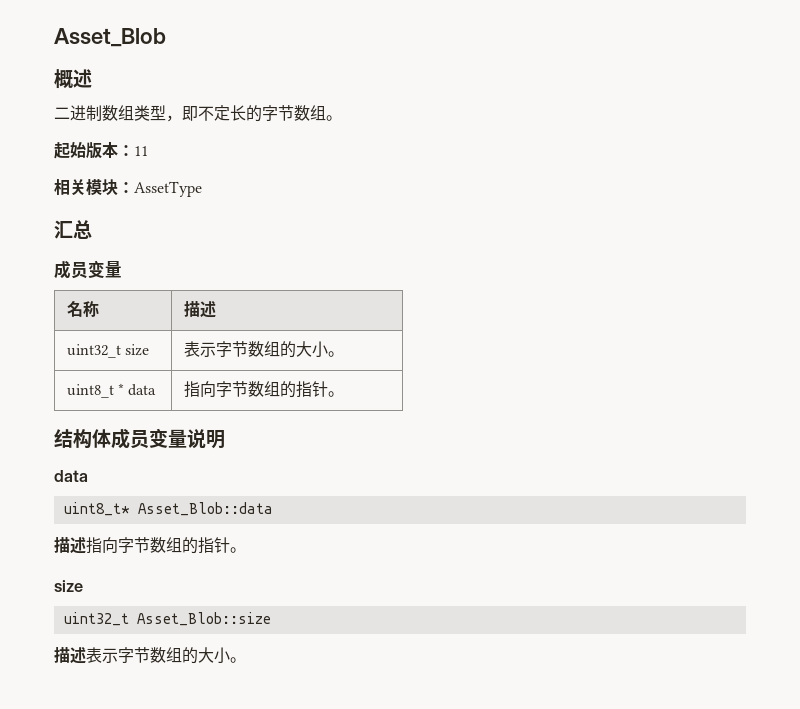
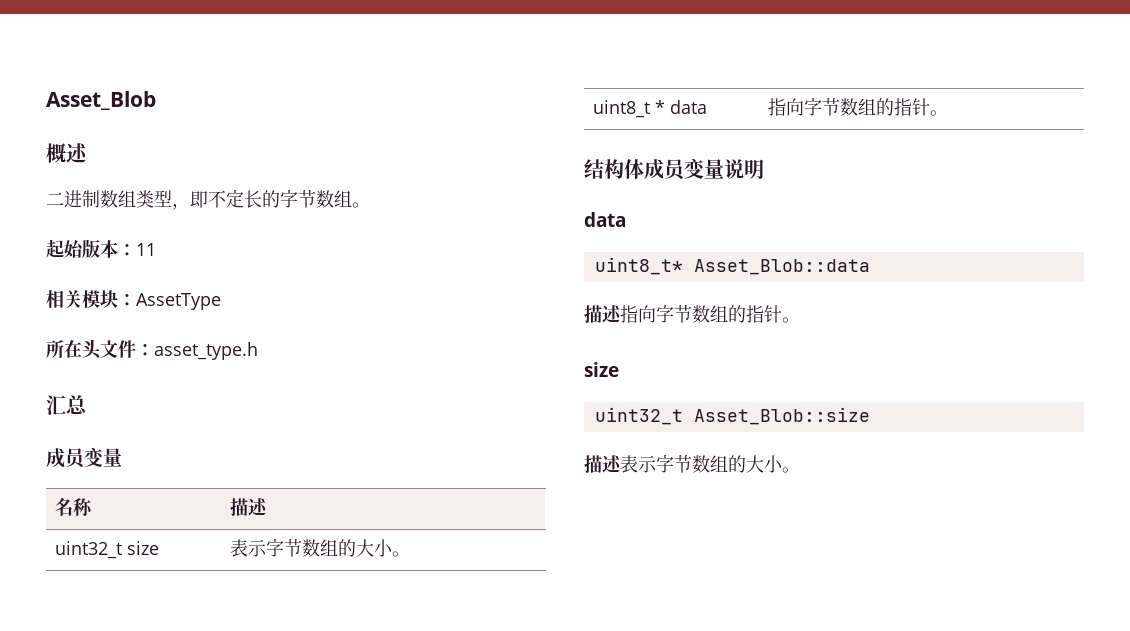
(202, 189) none -> [46,339,258,360] // 所在头文件：asset_type.h

